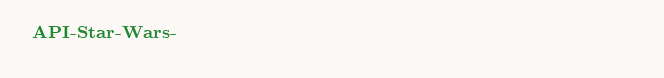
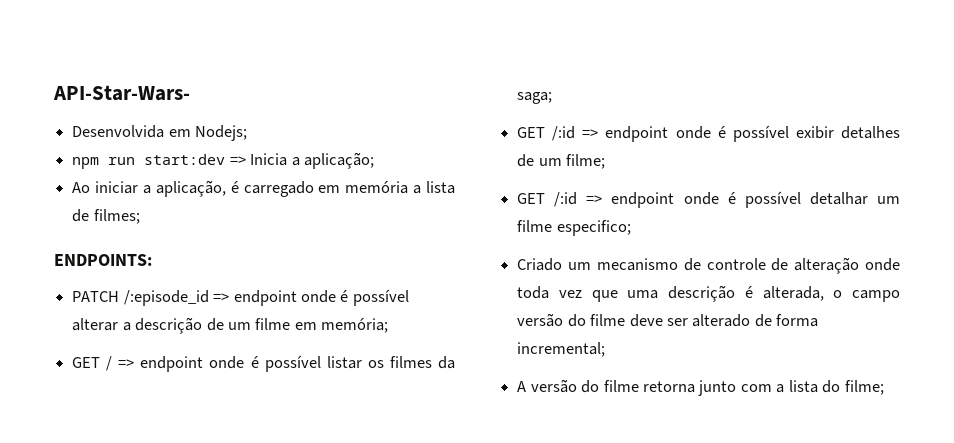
(177, 32) none -> [72,125,248,141] [72,152,374,169] [72,180,455,197] [72,209,140,224] [54,254,152,266] [72,289,409,306] [72,317,389,334] [72,355,455,372] [517,92,553,104] [517,125,900,142] [517,154,606,169] [517,191,900,208] [517,220,631,236] [517,257,900,274] [517,285,900,302] [517,313,819,327] [517,342,606,357] [517,379,884,396] // Desenvolvida em Nodejs; // npm run start:dev => Inicia a aplicação; // Ao iniciar a aplicação, é carregado em memória a lista de filmes; // ENDPOINTS: // PATCH /:episode_id => endpoint onde é possível alterar a descrição de um filme em memória; // GET / => endpoint onde é possível listar os filmes da saga; // GET /:id => endpoint onde é possível exibir detalhes de um filme; // GET /:id => endpoint onde é possível detalhar um filme especifico; // Criado um mecanismo de controle de alteração onde toda vez que uma descrição é alterada, o campo versão do filme deve ser alterado de forma incremental; // A versão do filme retorna junto com a lista do filme;

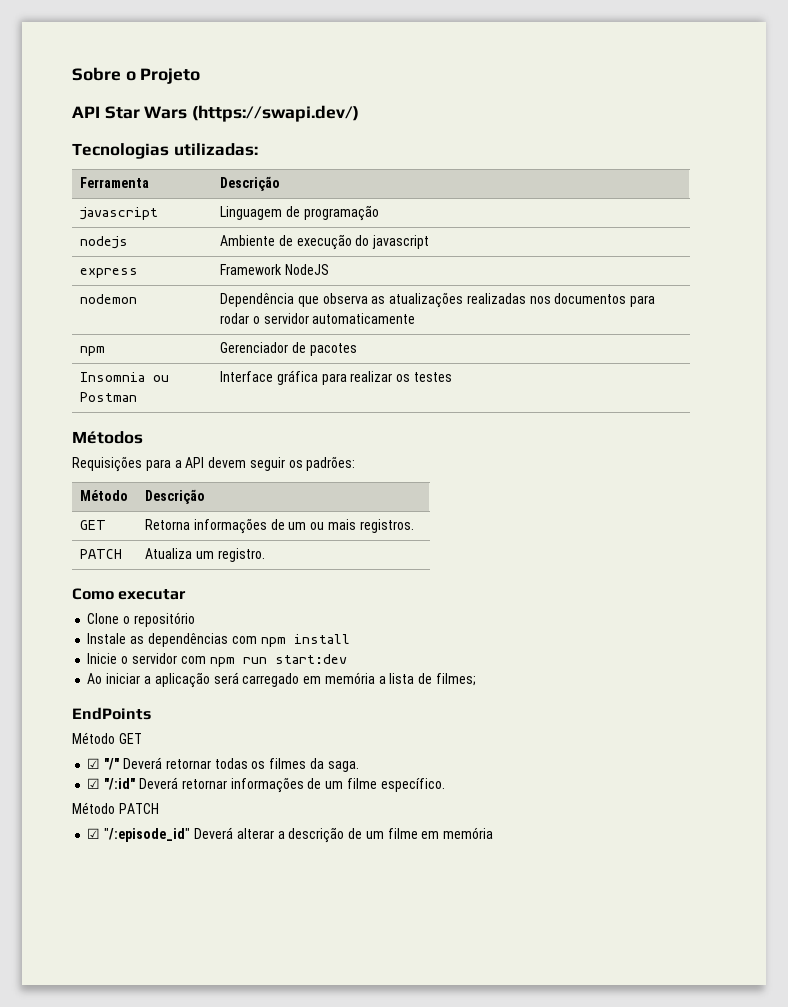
[53,85,190,101] [72,125,248,141] API-Star-Wars- // Desenvolvida em Nodejs; // -> [72,67,201,84] [72,105,360,122] [72,143,258,159] [80,177,150,188] [220,176,281,191] [80,207,159,220] [220,205,379,221] [80,236,129,249] [220,234,430,250] [80,268,139,278] [220,264,329,275] [80,294,138,304] [220,292,656,308] [220,313,416,324] [80,346,106,356] [220,342,357,356] [80,372,170,382] [80,392,138,402] [220,370,452,385] [72,431,143,444] [72,456,356,472] [80,490,129,501] [145,489,206,504] [80,520,107,530] [145,518,414,534] [80,549,123,559] [145,548,265,562] [72,588,187,600] [87,612,195,627] [87,633,350,647] [87,653,206,664] Sobre o Projeto // API Star Wars (https://swapi.dev/) // Tecnologias utilizadas: // Ferramenta | Descrição // javascript | Linguagem de programação // nodejs | Ambiente de execução do javascript // express | Framework NodeJS // nodemon | Dependência que observa as atualizações realizadas nos documentos para rodar o servidor automaticamente // npm | Gerenciador de pacotes // Insomnia ou Postman | Interface gráfica para realizar os testes // Métodos // Requisições para a API devem seguir os padrões: // Método | Descrição // GET | Retorna informações de um ou mais registros. // PATCH | Atualiza um registro. // Como executar // Clone o repositório // Instale as dependências com npm install // Inicie o servidor com
[229,152,374,169] => Inicia a aplicação; -> (347, 659) none
[155,180,239,197] aplicação, é -> [154,672,239,688] aplicação será
[54,254,152,266] [72,289,409,306] ENDPOINTS: // PATCH /:episode_id => endpoint onde é possível -> [72,707,151,720] [72,732,142,744] [87,757,359,772] [87,777,445,793] [72,802,159,814] [87,827,233,842] EndPoints // Método GET // ☑ "/" Deverá retornar todas os filmes da saga. // ☑ "/:id" Deverá retornar informações de um filme específico. // Método PATCH // ☑ "/:episode_id" Deverá
[321,318,389,333] [72,355,455,372] [517,92,553,104] [517,125,900,142] [517,154,606,169] [517,191,900,208] [517,220,631,236] [517,257,900,274] [517,285,900,302] [517,313,819,327] [517,342,606,357] [517,379,884,396] memória; // GET / => endpoint onde é possível listar os filmes da saga; // GET /:id => endpoint onde é possível exibir detalhes de um filme; // GET /:id => endpoint onde é possível detalhar um filme especifico; // Criado um mecanismo de controle de alteração onde toda vez que uma descrição é alterada, o campo versão do filme deve ser alterado de forma incremental; // A versão do filme retorna junto com a lista do filme; -> [443,827,494,839] memória

